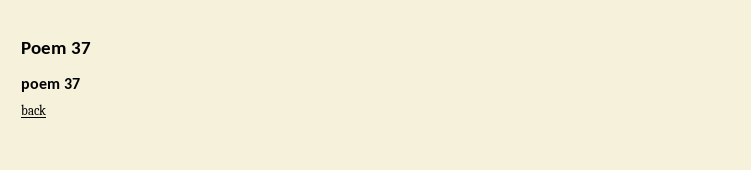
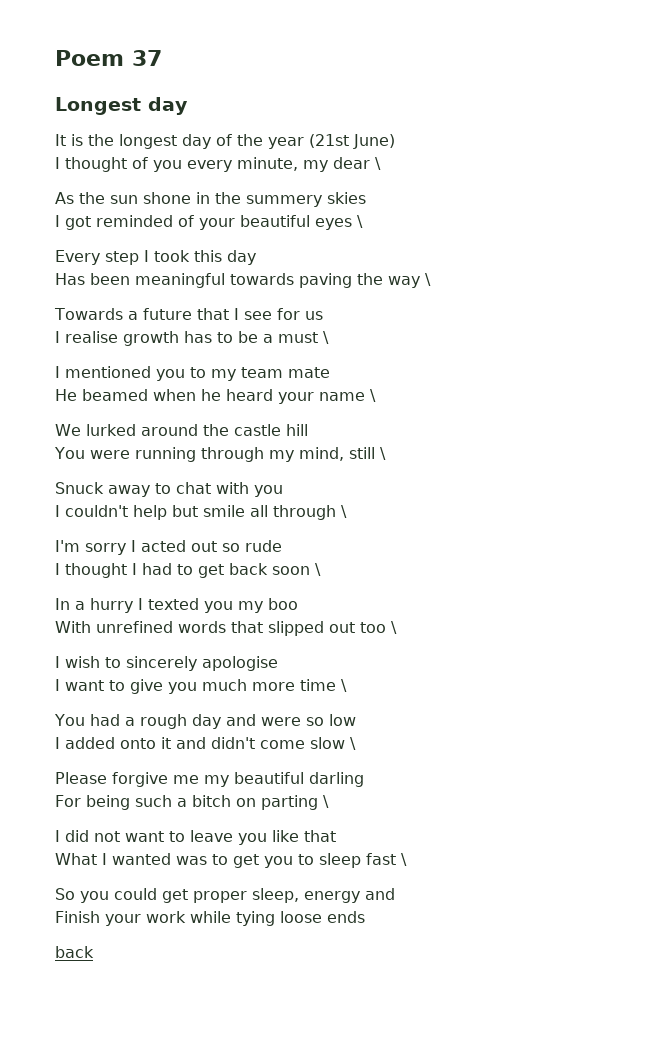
[21,78,81,92] poem 37 -> [55,97,188,115] [55,134,395,149] [55,157,381,172] [55,192,366,207] [55,215,363,230] [55,250,256,265] [55,273,431,288] [54,308,323,320] [55,331,329,346] [55,366,330,381] [55,389,376,404] [55,424,308,436] [54,447,386,462] [55,482,283,497] [55,505,347,520] [55,540,282,555] [55,563,321,578] [55,598,298,613] [55,621,397,636] [55,656,278,671] [55,679,347,694] [54,714,356,729] [55,737,356,750] [55,772,364,787] [55,795,329,810] [55,830,336,845] [55,853,407,868] [55,888,395,903] [55,911,365,926] Longest day // It is the longest day of the year (21st June) // I thought of you every minute, my dear \ // As the sun shone in the summery skies // I got reminded of your beautiful eyes \ // Every step I took this day // Has been meaningful towards paving the way \ // Towards a future that I see for us // I realise growth has to be a must \ // I mentioned you to my team mate // He beamed when he heard your name \ // We lurked around the castle hill // You were running through my mind, still \ // Snuck away to chat with you // I couldn't help but smile all through \ // I'm sorry I acted out so rude // I thought I had to get back soon \ // In a hurry I texted you my boo // With unrefined words that slipped out too \ // I wish to sincerely apologise // I want to give you much more time \ // You had a rough day and were so low // I added onto it and didn't come slow \ // Please forgive me my beautiful darling // For being such a bitch on parting \ // I did not want to leave you like that // What I wanted was to get you to sleep fast \ // So you could get proper sleep, energy and // Finish your work while tying loose ends

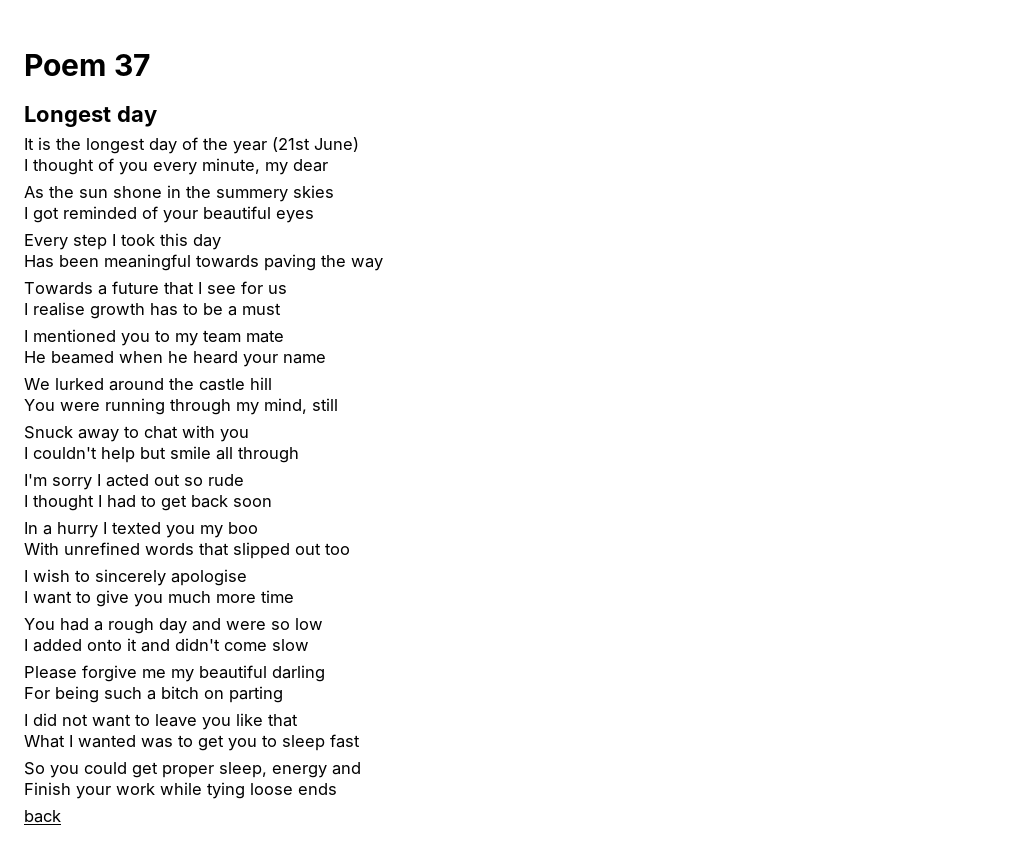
[375,157,381,170] \ -> (328, 165) none
[357,215,363,228] \ -> (314, 216) none
[425,273,431,286] \ -> (383, 264) none
[323,331,329,344] \ -> (281, 309) none
[370,389,376,402] \ -> (326, 359) none
[379,447,386,460] \ -> (338, 404) none
[341,505,347,518] \ -> (299, 455) none
[315,563,321,576] \ -> (272, 502) none
[391,621,397,634] \ -> (350, 549) none
[341,679,347,692] \ -> (294, 596) none
[350,737,356,750] \ -> (309, 645) none
[323,795,329,808] \ -> (283, 694) none
[401,853,407,866] \ -> (360, 741) none

